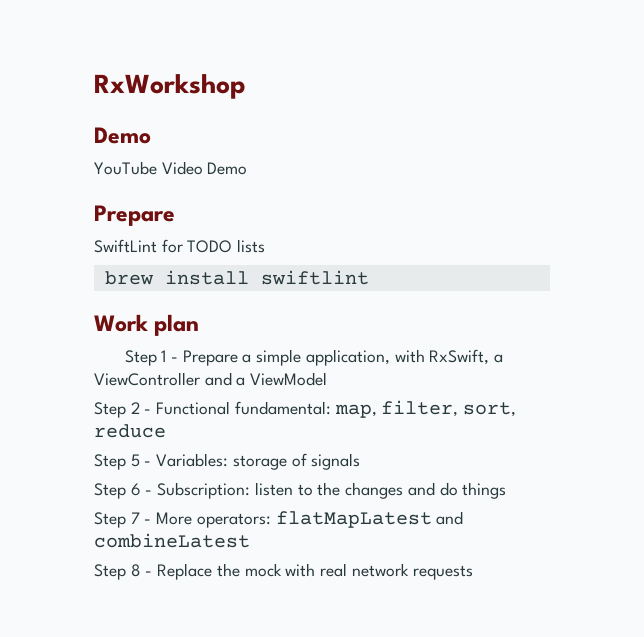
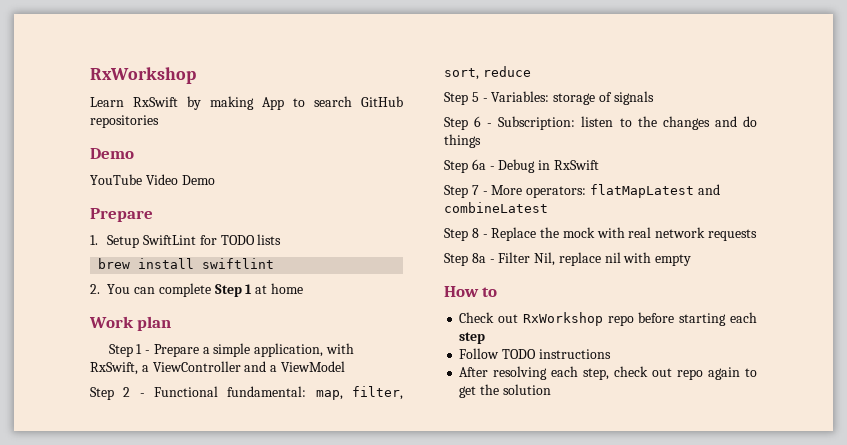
[94,74,246,99] RxWorkshop -> [90,67,196,84] [90,96,403,110] [90,115,159,128] RxWorkshop // Learn RxSwift by making App to search GitHub repositories
(175, 215) none -> [90,235,140,248] 1. Setup
(369, 277) none -> [90,283,303,297] // 2. You can complete Step 1 at home
(507, 490) none -> [444,159,599,173] // Step 6a - Debug in RxSwift
(473, 572) none -> [444,252,692,266] [444,286,498,297] [459,312,757,326] [459,332,486,344] [459,348,611,359] [459,366,757,380] [459,384,551,398] // Step 8a - Filter Nil, replace nil with empty // How to // Check out RxWorkshop repo before starting each step // Follow TODO instructions // After resolving each step, check out repo again to get the solution

